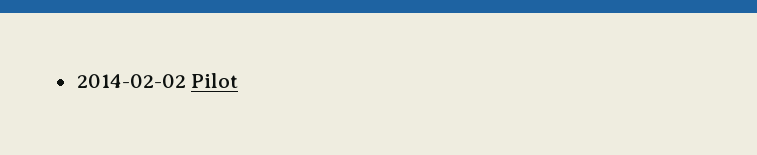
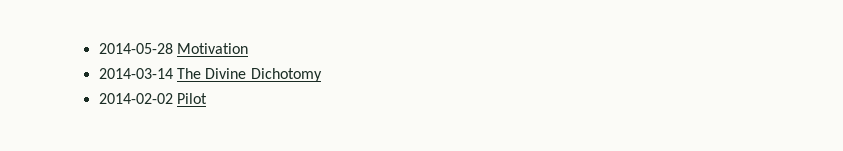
(76, 81) none -> [98,43,248,54] [98,68,322,82] 2014-05-28 Motivation // 2014-03-14 The Divine Dichotomy //

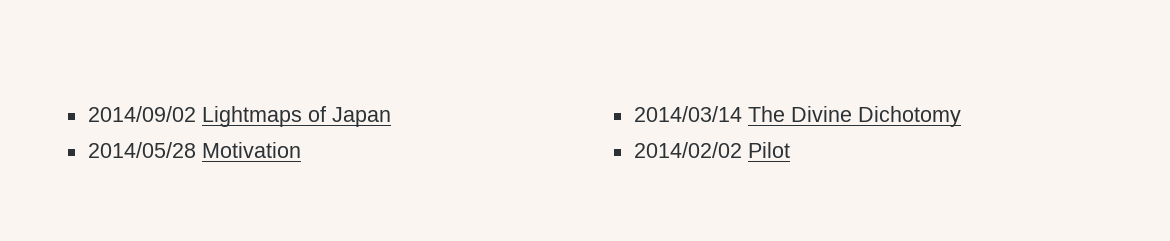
[98,43,173,54] 2014-05-28 -> [87,106,391,127] [87,142,196,158] 2014/09/02 Lightmaps of Japan // 2014/05/28
[98,68,173,79] 2014-03-14 -> [633,106,742,122] 2014/03/14
[98,93,173,104] 2014-02-02 -> [633,142,742,158] 2014/02/02

